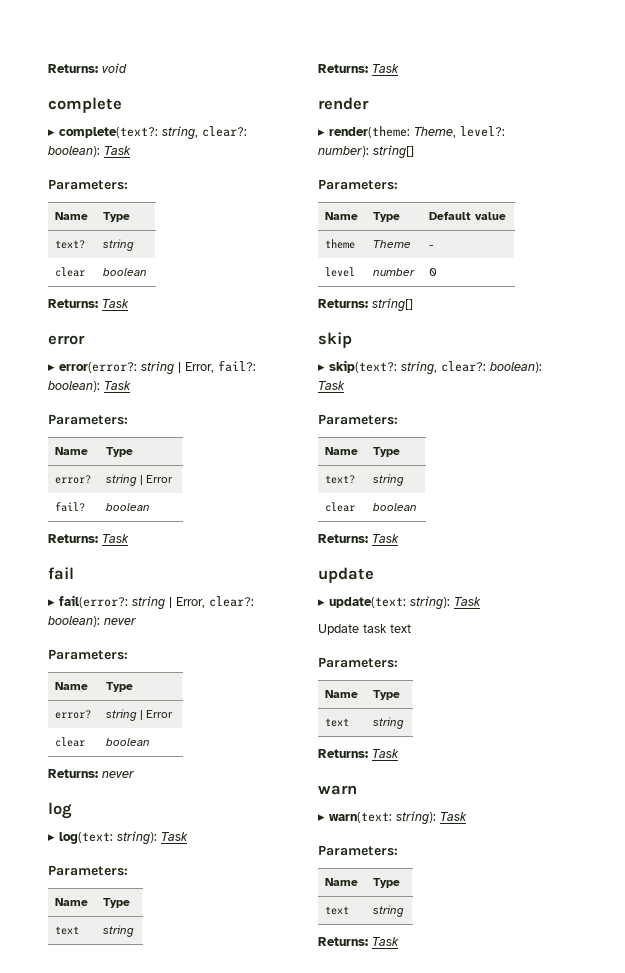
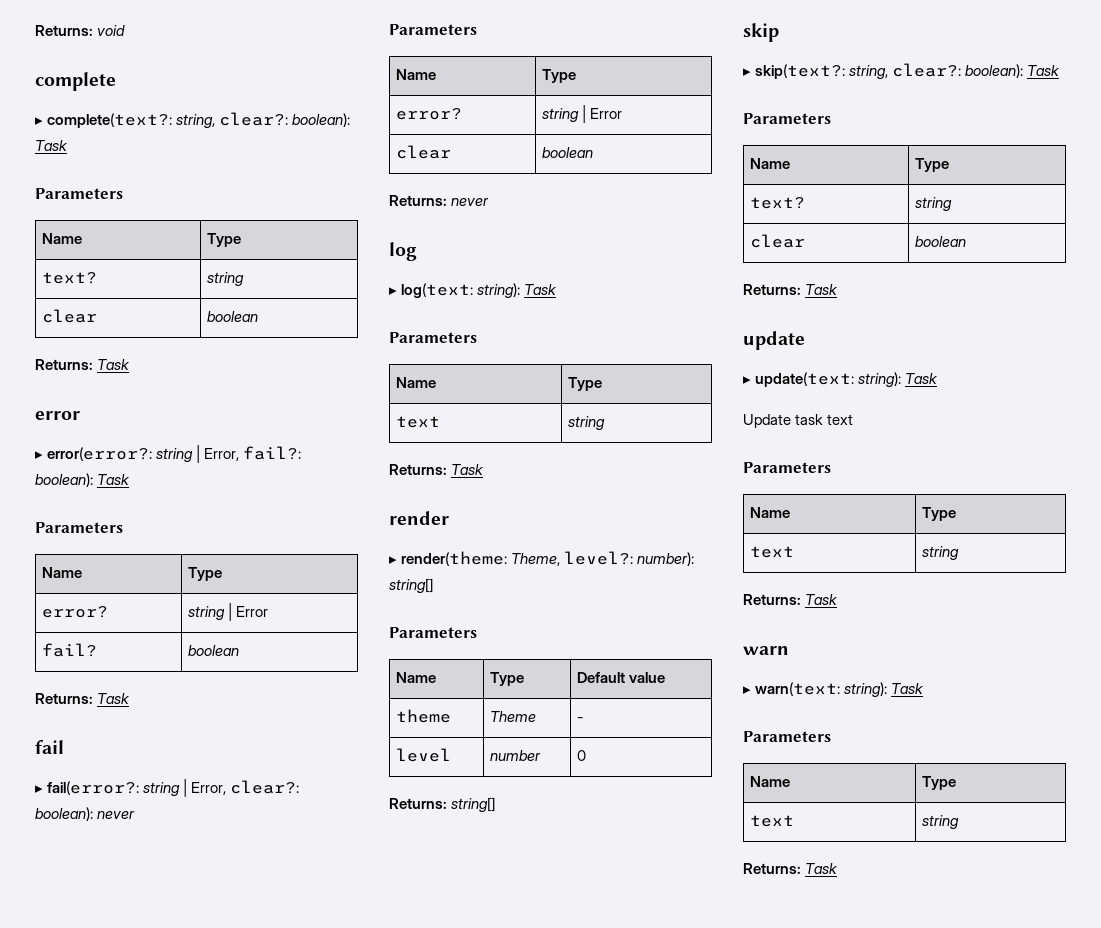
[48,179,128,190] Parameters: -> [35,188,123,199] Parameters
[48,414,128,425] Parameters: -> [35,522,123,533] Parameters
[48,649,128,660] Parameters: -> [389,24,477,35] Parameters
[48,865,128,876] Parameters: -> [389,332,477,343] Parameters
[318,179,398,190] Parameters: -> [389,627,477,638] Parameters
[318,414,398,425] Parameters: -> [743,113,831,124] Parameters
[318,657,398,668] Parameters: -> [743,462,831,473] Parameters
[318,845,398,856] Parameters: -> [743,731,831,742] Parameters

